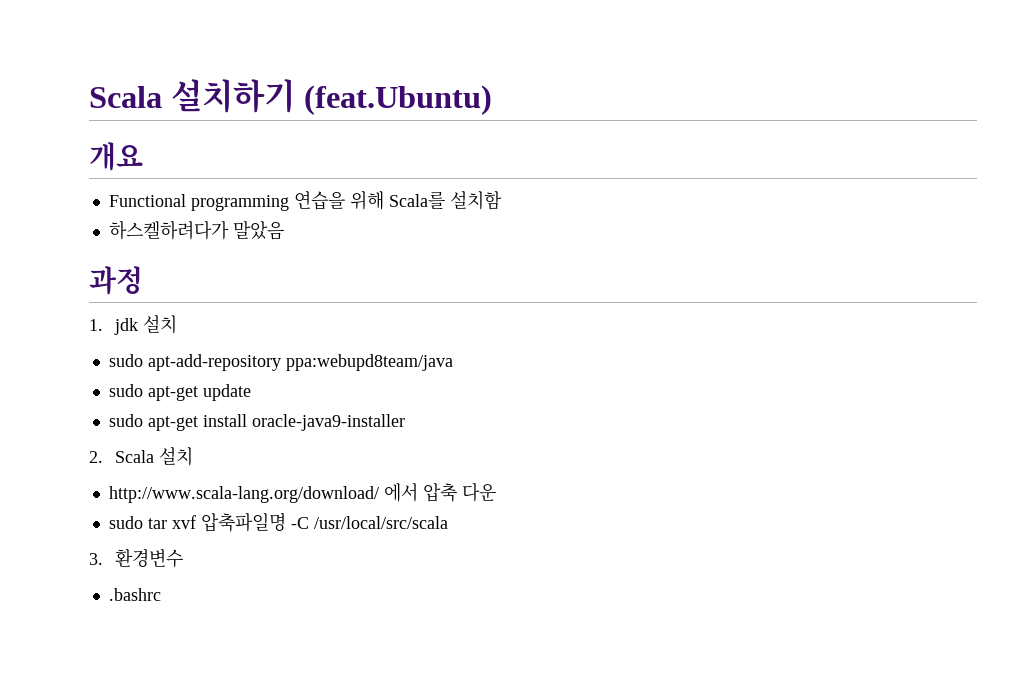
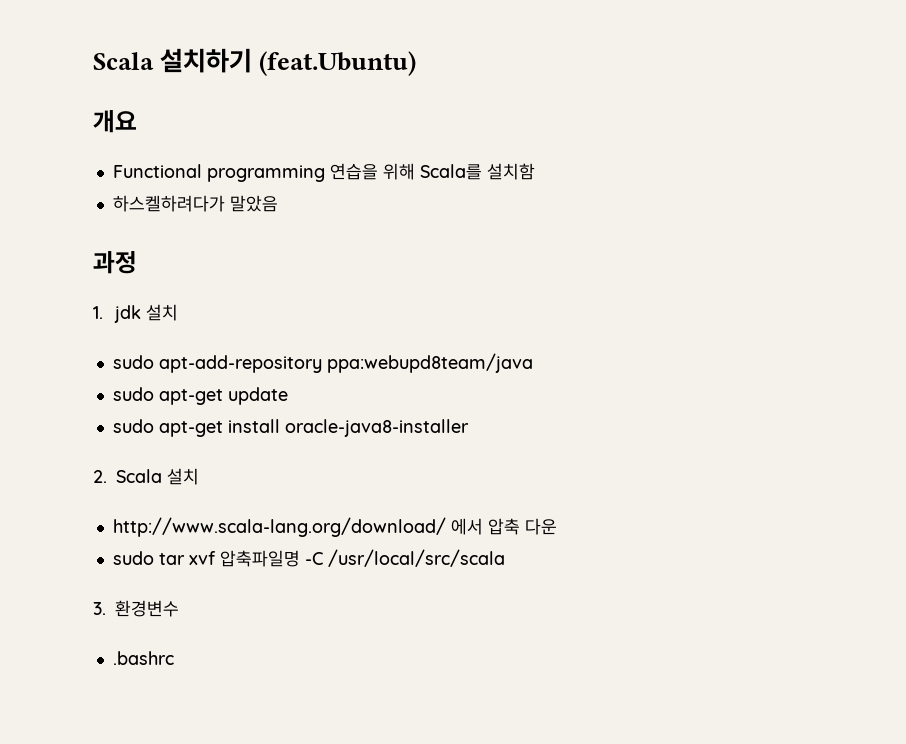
[251,414,405,431] oracle-java9-installer -> [284,419,469,437] oracle-java8-installer

